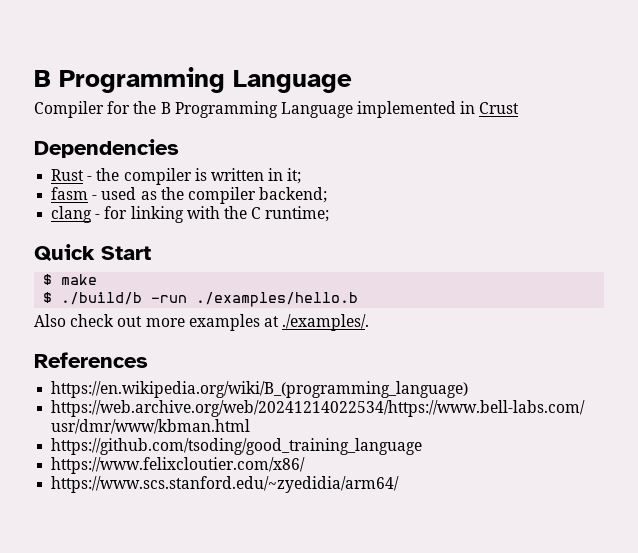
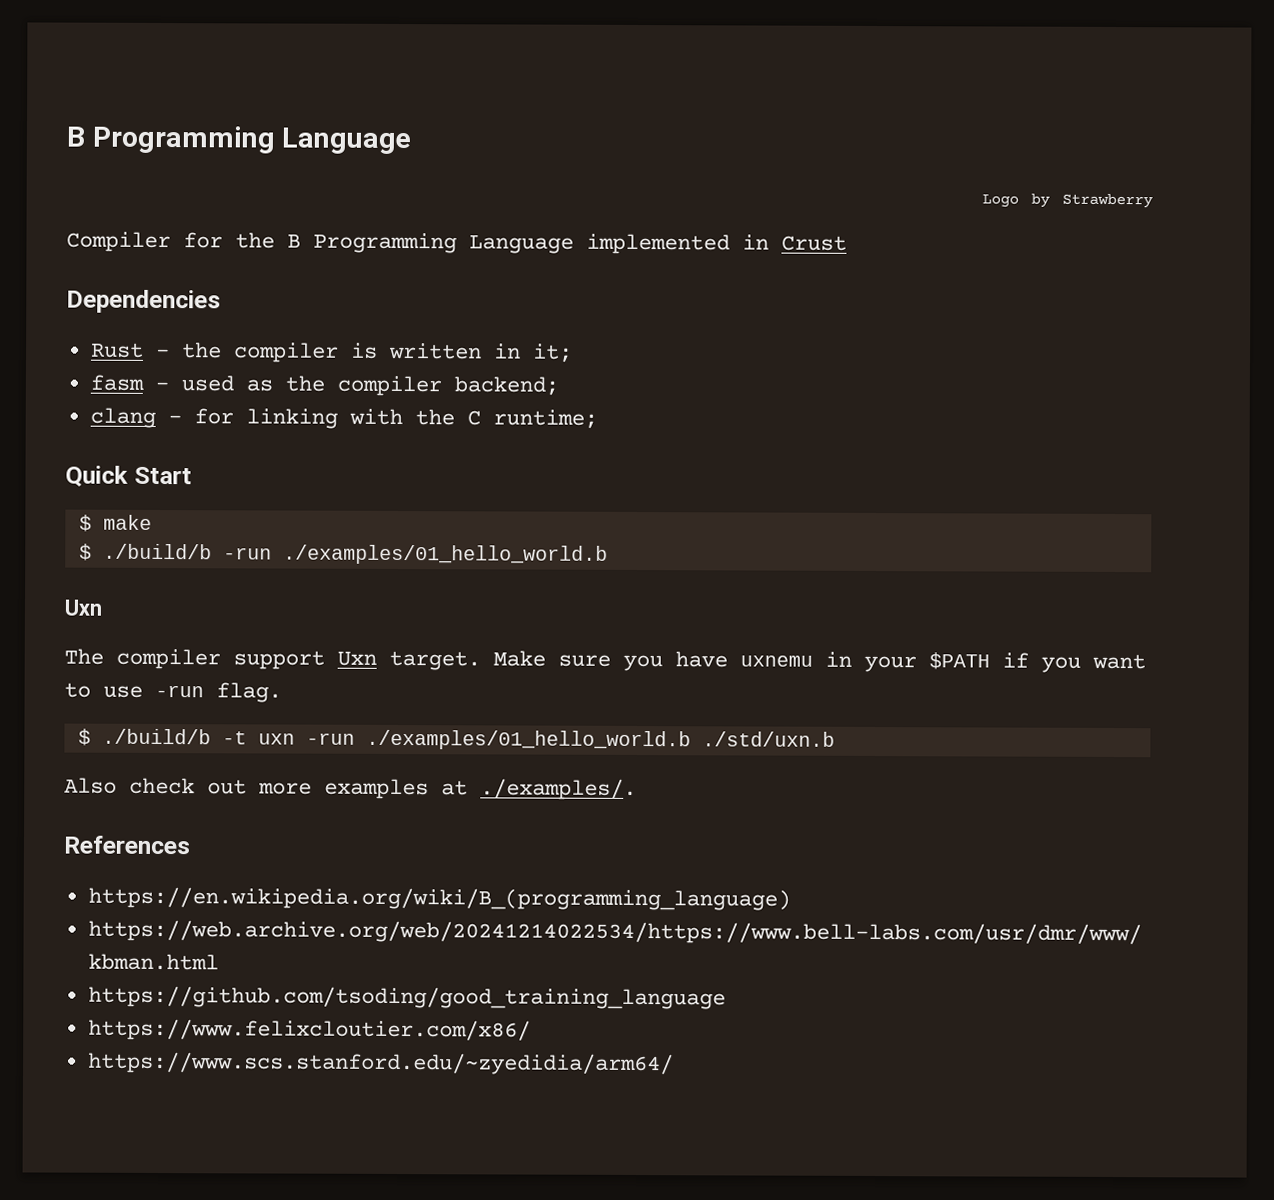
[34,67,352,93] B Programming Language -> [66,125,412,155] [982,193,1153,209] B Programming Language // Logo by Strawberry
[196,292,359,307] ./examples/hello.b -> [282,544,608,565] [64,599,102,616] [64,648,1146,673] [64,682,282,703] [77,728,835,751] ./examples/01_hello_world.b // Uxn // The compiler support Uxn target. Make sure you have uxnemu in your $PATH if you want to use -run flag. // $ ./build/b -t uxn -run ./examples/01_hello_world.b ./std/uxn.b

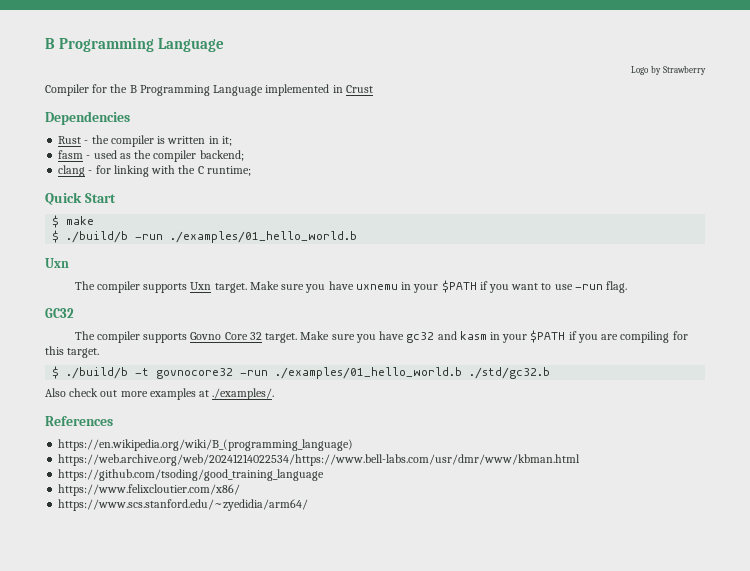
[233,650,325,670] support -> [143,283,188,293] supports
(282, 692) none -> [45,308,74,318] [74,330,688,343] [45,346,100,358] // GC32 // The compiler supports Govno Core 32 target. Make sure you have gc32 and kasm in your $PATH if you are compiling for this target.
[257,729,835,751] uxn -run ./examples/01_hello_world.b ./std/uxn.b -> [156,367,551,379] govnocore32 -run ./examples/01_hello_world.b ./std/gc32.b

